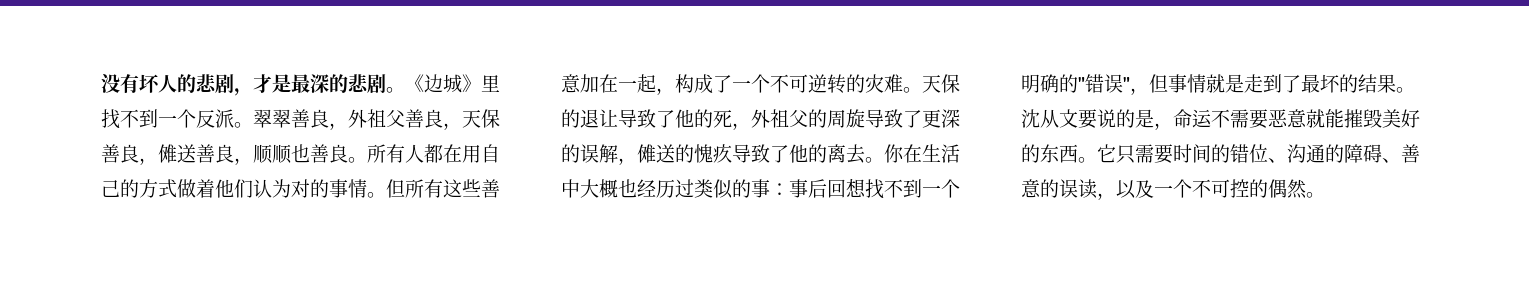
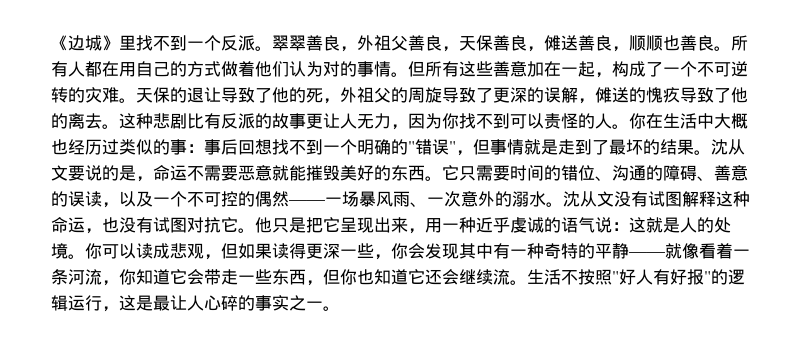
[101,74,405,96] 没有坏人的悲剧，才是最深的悲剧。 -> (51, 43) none
(884, 160) none -> [119,113,629,130] 这种悲剧比有反派的故事更让人无力，因为你找不到可以责怪的人。
(1307, 189) none -> [289,191,750,207] [51,217,731,234] [51,243,750,260] [51,269,745,286] [51,295,323,312] ——一场暴风雨、一次意外的溺水。沈从文没有试图解释这种命运，也没有试图对抗它。他只是把它呈现出来，用一种近乎虔诚的语气说：这就是人的处境。你可以读成悲观，但如果读得更深一些，你会发现其中有一种奇特的平静——就像看着一条河流，你知道它会带走一些东西，但你也知道它还会继续流。生活不按照"好人有好报"的逻辑运行，这是最让人心碎的事实之一

